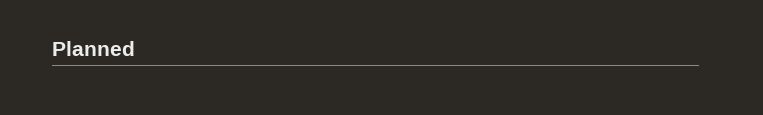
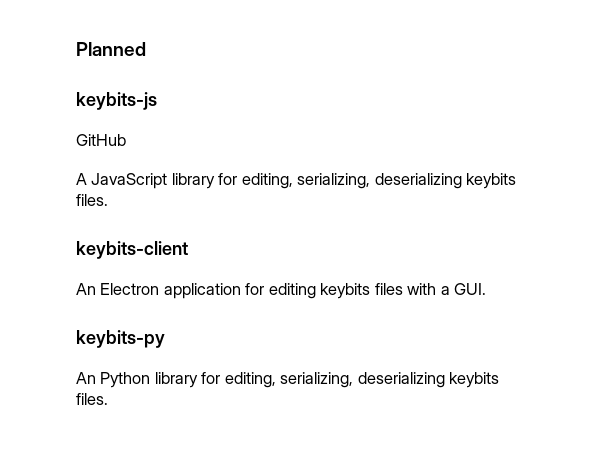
(135, 48) none -> [76,92,157,110] [76,134,126,146] [76,173,517,189] [76,194,108,206] [76,241,188,259] [76,283,487,299] [76,330,165,348] [76,372,500,388] [76,393,108,405] // keybits-js // GitHub // A JavaScript library for editing, serializing, deserializing keybits files. // keybits-client // An Electron application for editing keybits files with a GUI. // keybits-py // An Python library for editing, serializing, deserializing keybits files.

